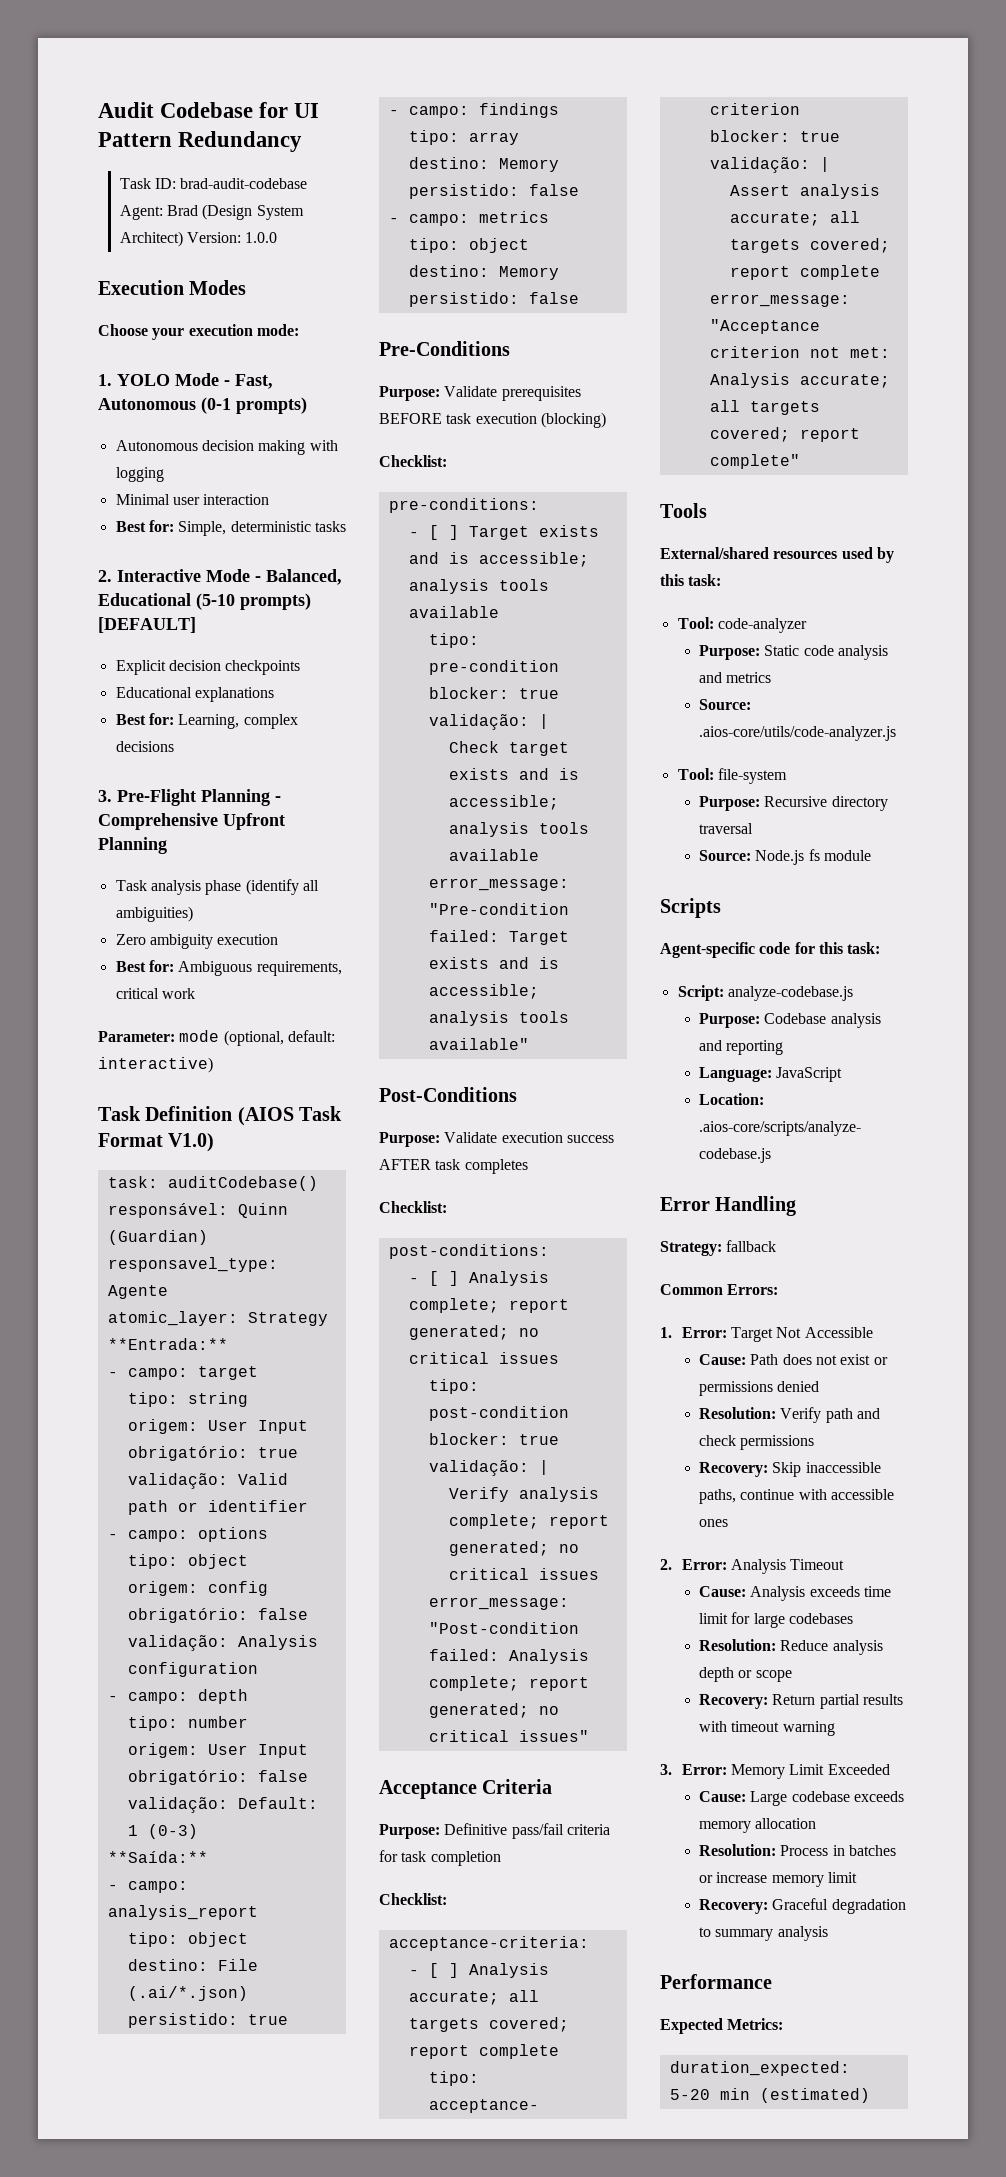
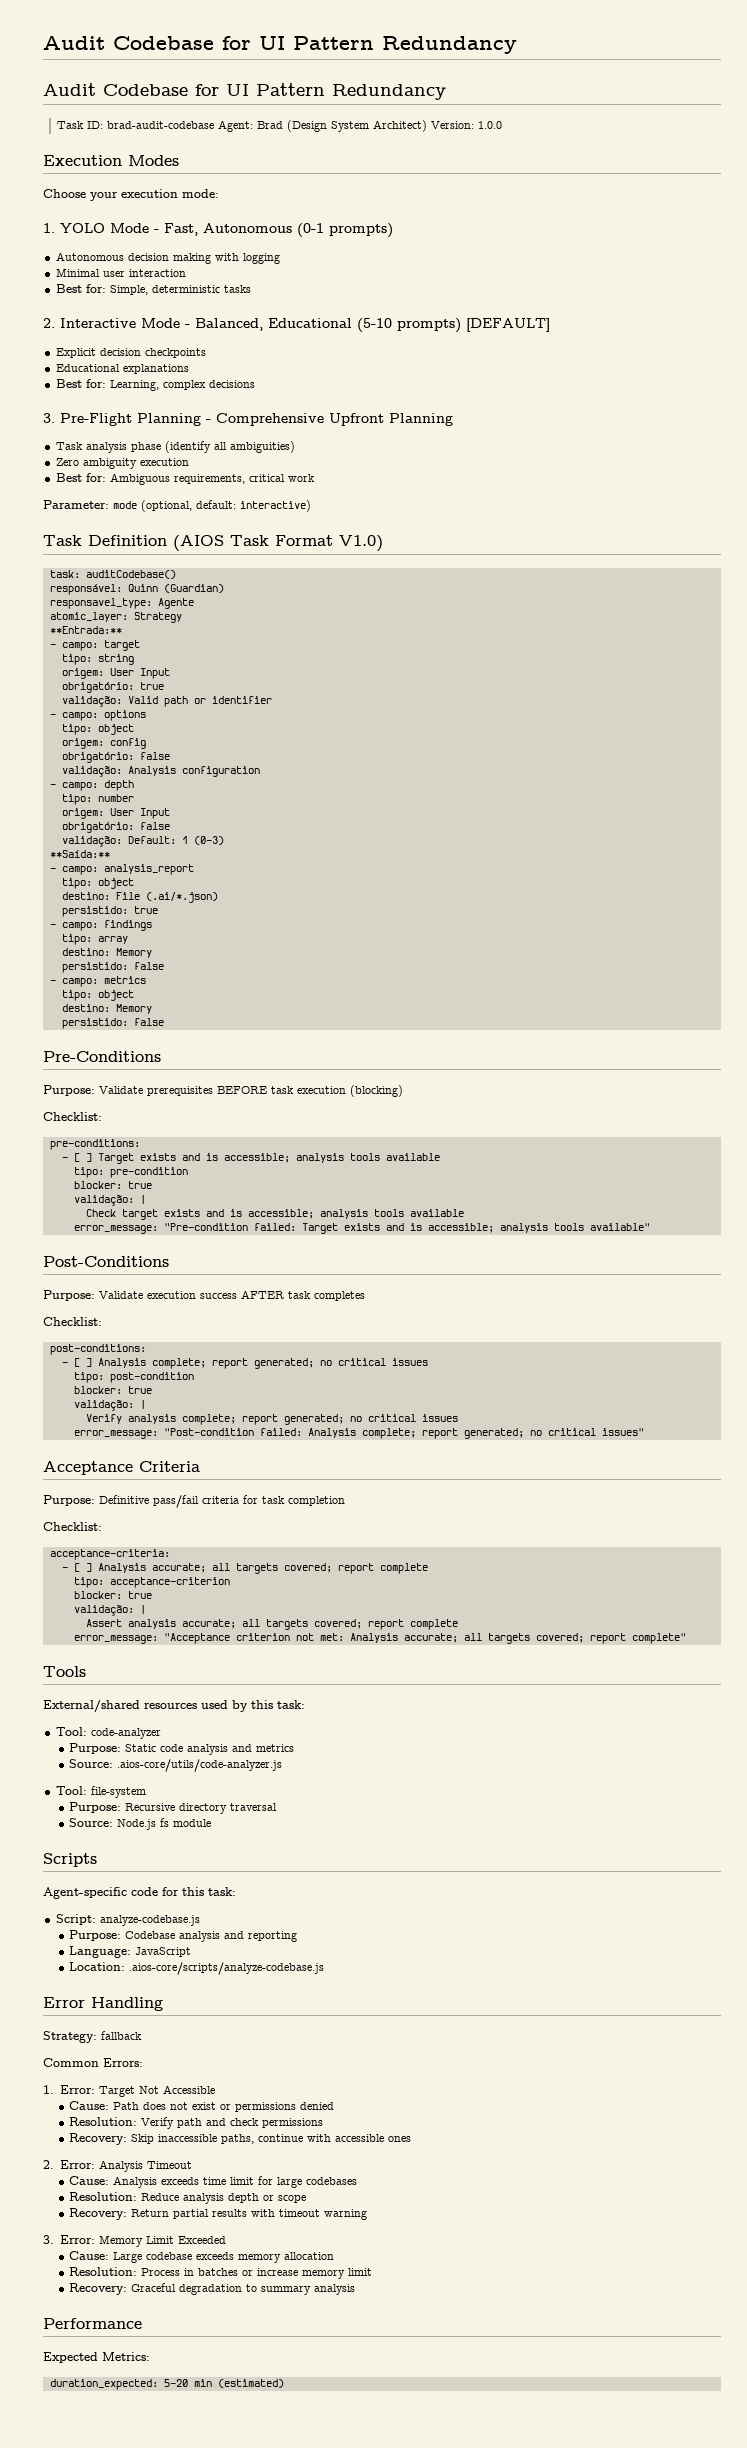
[98,102,320,118] [98,131,303,152] Audit Codebase for UI Pattern Redundancy -> [43,36,517,54] [43,83,446,100] Audit Codebase for UI Pattern Redundancy // Audit Codebase for UI Pattern Redundancy

